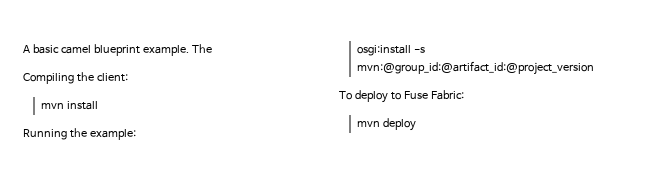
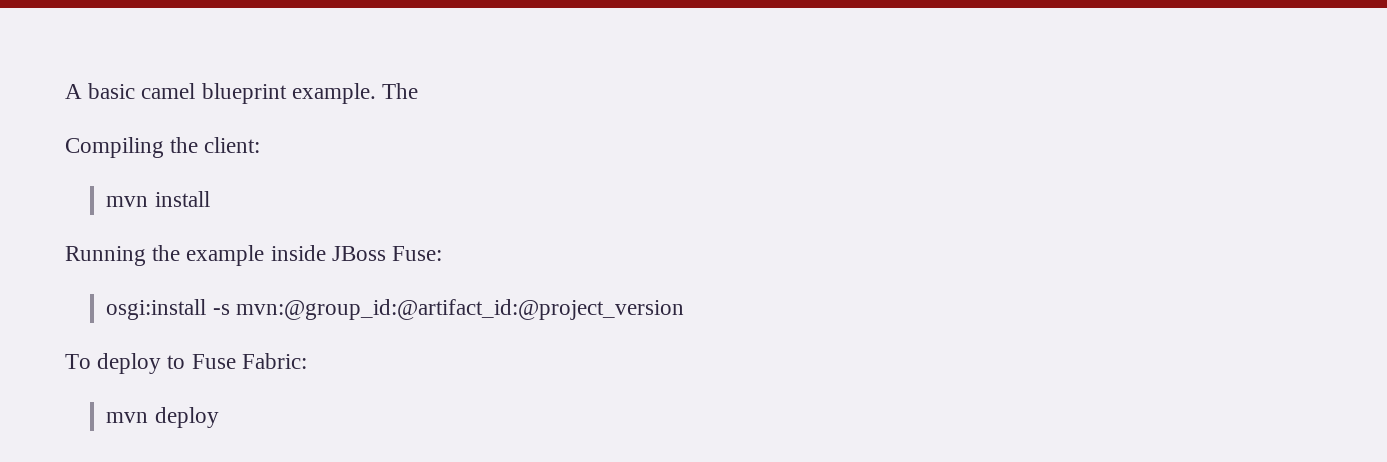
[89,129,136,140] example: -> [186,245,443,266] example inside JBoss Fuse:

